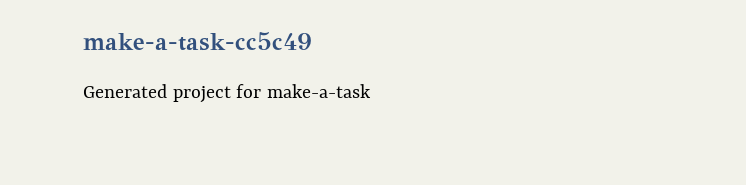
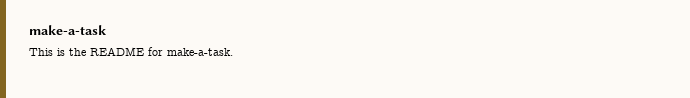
[83,32,312,51] [83,84,372,103] make-a-task-cc5c49 // Generated project for make-a-task -> [29,25,107,35] [29,47,233,56] make-a-task // This is the README for make-a-task.

